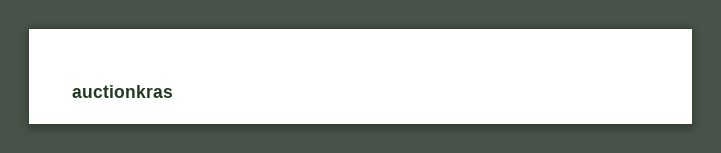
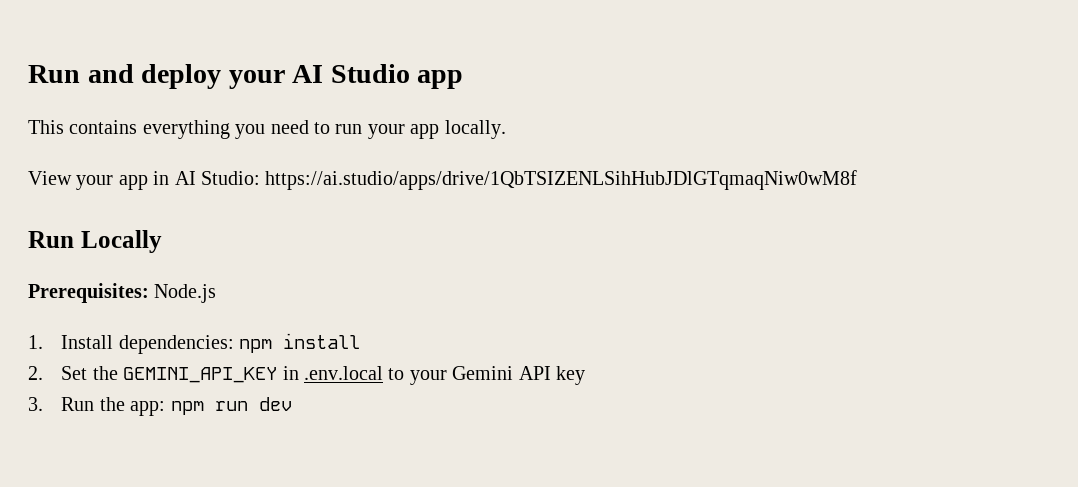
[72,85,173,98] auctionkras -> [28,64,464,89] [28,120,506,139] [28,170,858,190] [28,230,162,253] [28,283,217,303] [28,333,361,354] [28,366,585,385] [28,397,292,416] Run and deploy your AI Studio app // This contains everything you need to run your app locally. // View your app in AI Studio: https://ai.studio/apps/drive/1QbTSIZENLSihHubJDlGTqmaqNiw0wM8f // Run Locally // Prerequisites: Node.js // 1. Install dependencies: npm install // 2. Set the GEMINI_API_KEY in .env.local to your Gemini API key // 3. Run the app: npm run dev

